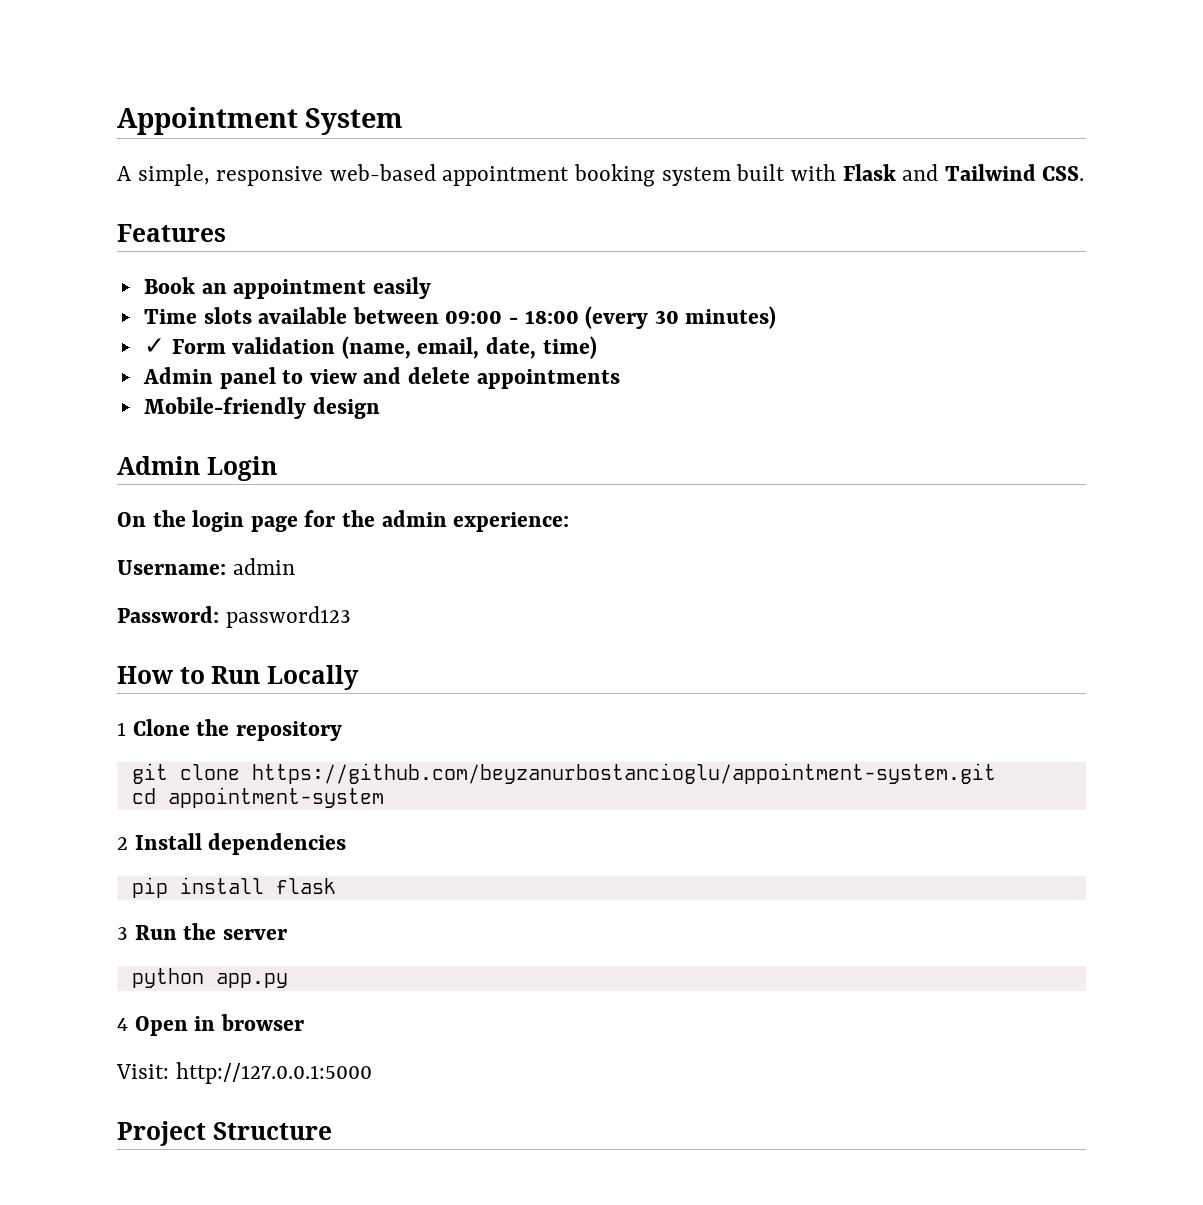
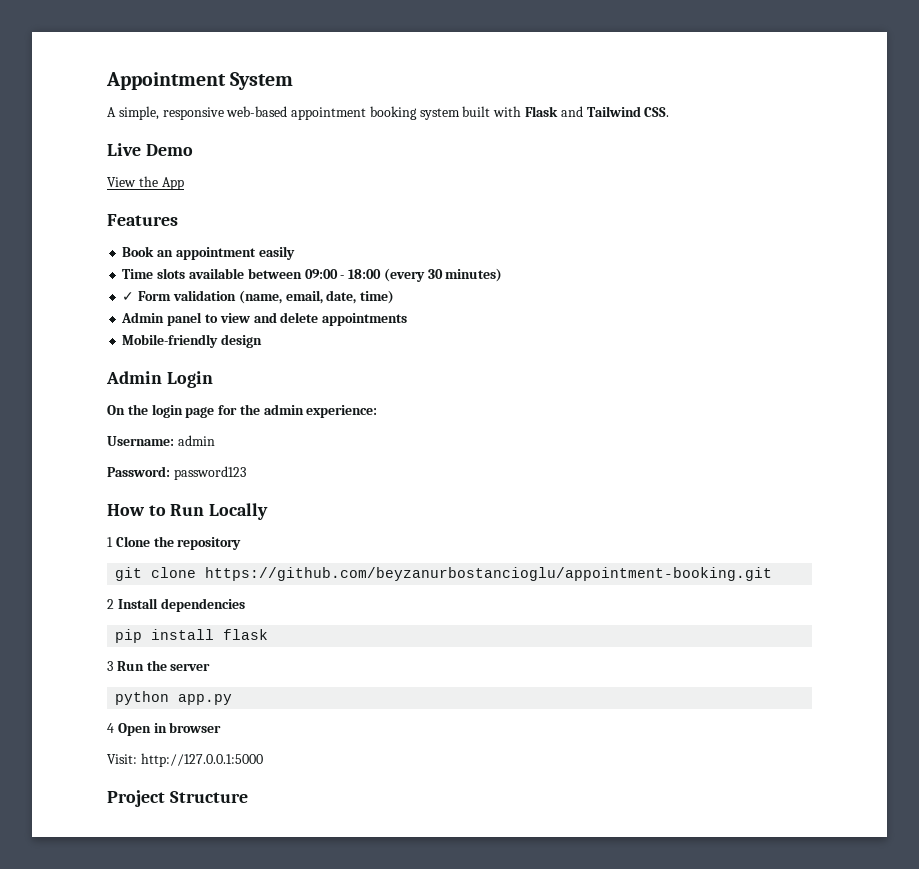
(1085, 173) none -> [107,143,193,156] [107,176,184,190] // Live Demo // View the App
[251,763,996,784] [131,787,384,808] https://github.com/beyzanurbostancioglu/appointment-system.git // cd appointment-system -> [205,567,773,581] https://github.com/beyzanurbostancioglu/appointment-booking.git

